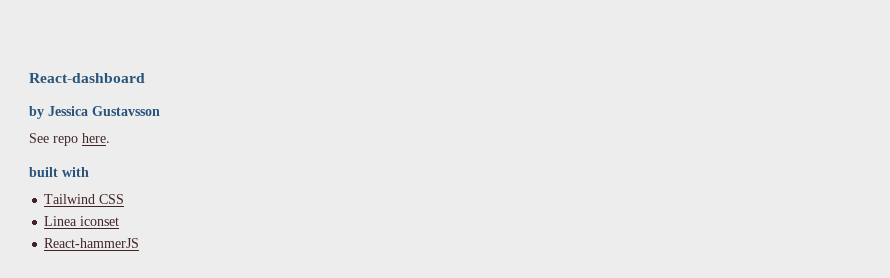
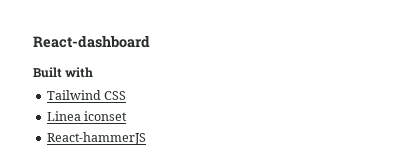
[29,106,160,119] [29,133,110,146] [29,167,58,177] by Jessica Gustavsson // See repo here. // built -> [33,67,62,78] Built

